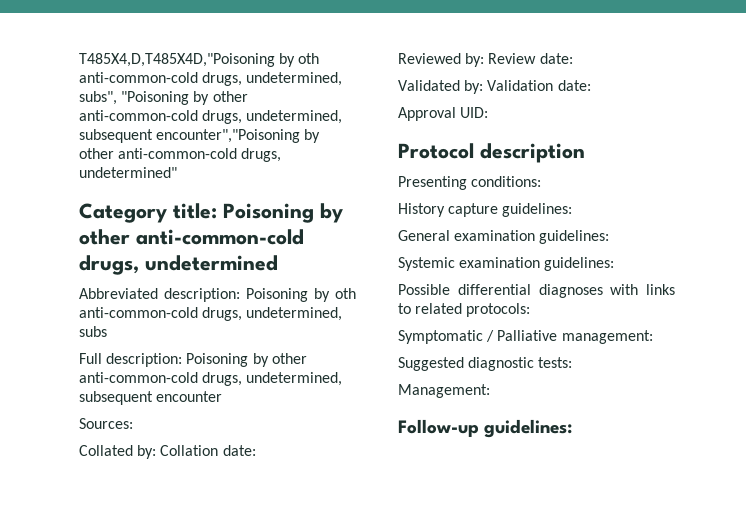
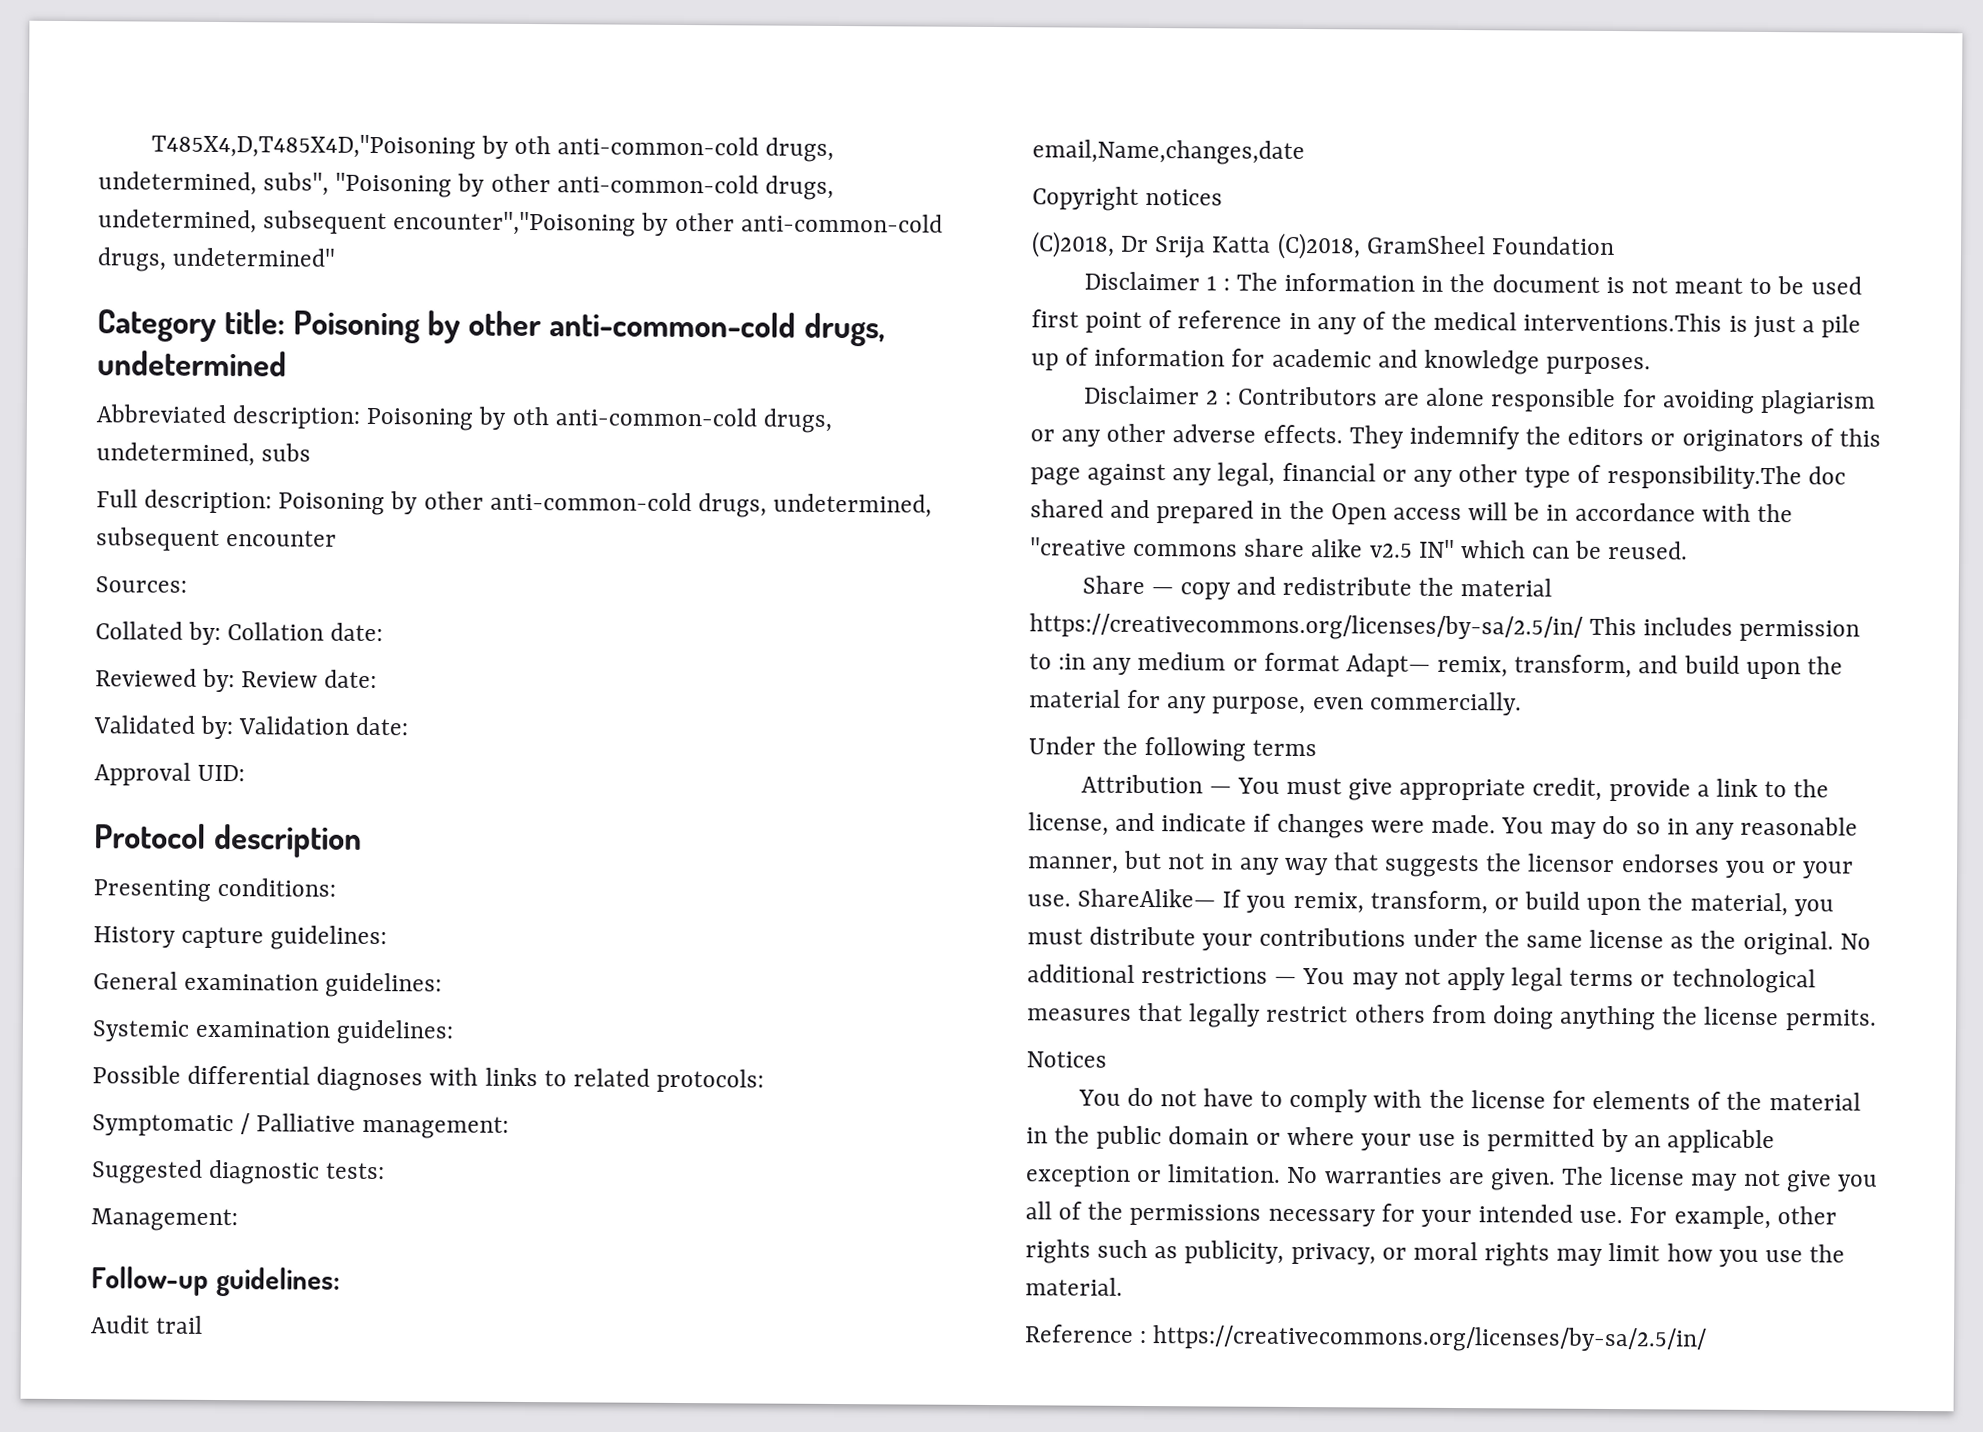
(573, 428) none -> [90,1315,204,1334] [1032,139,1305,166] [1032,186,1224,211] [1031,231,1615,260] [1083,271,1862,295] [1031,309,1862,339] [1031,347,1652,375] [1083,385,1876,415] [1030,423,1881,453] [1030,462,1846,490] [1030,499,1793,525] [1030,537,1689,560] [1081,575,1553,600] [1029,613,1861,642] [1029,651,1843,680] [1029,689,1522,716] [1028,736,1318,762] [1080,774,1830,802] [1028,812,1859,840] [1027,850,1855,879] [1027,888,1834,917] [1027,926,1871,956] [1027,964,1816,994] [1027,1002,1877,1031] [1026,1051,1107,1068] [1077,1087,1861,1113] [1026,1125,1775,1154] [1025,1164,1878,1193] [1025,1201,1837,1230] [1025,1239,1846,1267] [1025,1277,1123,1296] [1024,1324,1708,1353] // Audit trail // email,Name,changes,date // Copyright notices // (C)2018, Dr Srija Katta (C)2018, GramSheel Foundation // Disclaimer 1 : The information in the document is not meant to be used first point of reference in any of the medical interventions.This is just a pile up of information for academic and knowledge purposes. // Disclaimer 2 : Contributors are alone responsible for avoiding plagiarism or any other adverse effects. They indemnify the editors or originators of this page against any legal, financial or any other type of responsibility.The doc shared and prepared in the Open access will be in accordance with the "creative commons share alike v2.5 IN" which can be reused. // Share — copy and redistribute the material https://creativecommons.org/licenses/by-sa/2.5/in/ This includes permission to :in any medium or format Adapt— remix, transform, and build upon the material for any purpose, even commercially. // Under the following terms // Attribution — You must give appropriate credit, provide a link to the license, and indicate if changes were made. You may do so in any reasonable manner, but not in any way that suggests the licensor endorses you or your use. ShareAlike— If you remix, transform, or build upon the material, you must distribute your contributions under the same license as the original. No additional restrictions — You may not apply legal terms or technological measures that legally restrict others from doing anything the license permits. // Notices // You do not have to comply with the license for elements of the material in the public domain or where your use is permitted by an applicable exception or limitation. No warranties are given. The license may not give you all of the permissions necessary for your intended use. For example, other rights such as publicity, privacy, or moral rights may limit how you use the material. // Reference : https://creativecommons.org/licenses/by-sa/2.5/in/

